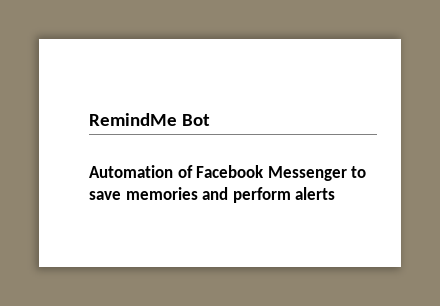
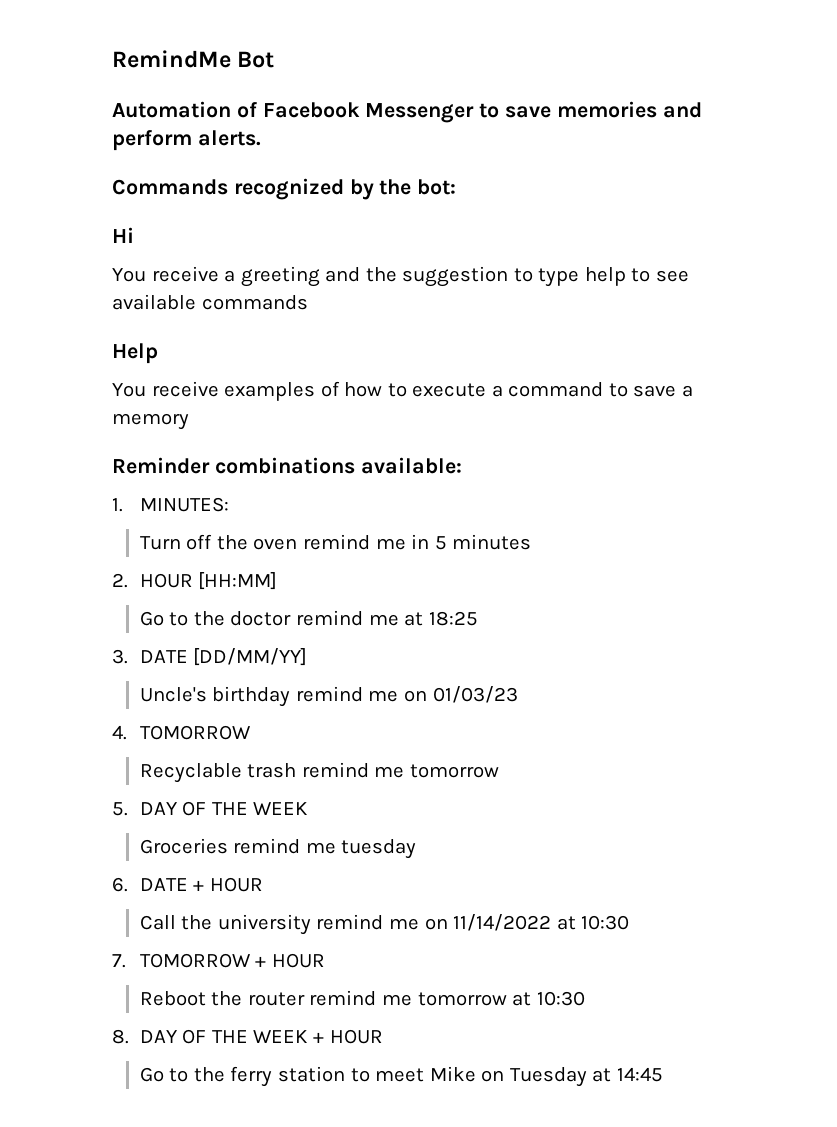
[295,187,336,200] alerts -> [197,130,261,146] [112,178,457,200] [112,227,134,243] [112,266,689,287] [112,294,308,310] [112,343,158,364] [112,381,693,401] [112,413,189,430] [112,457,462,474] [112,497,229,512] [139,534,532,550] [112,572,278,590] [139,610,478,626] [112,648,308,666] [139,686,518,707] [112,725,251,740] [139,762,500,783] [112,801,309,816] [139,838,417,859] [112,877,263,892] [139,914,630,935] [112,953,325,968] [139,990,585,1006] [112,1029,383,1044] [139,1066,663,1087] alerts. // Commands recognized by the bot: // Hi // You receive a greeting and the suggestion to type help to see available commands // Help // You receive examples of how to execute a command to save a memory // Reminder combinations available: // 1. MINUTES: // Turn off the oven remind me in 5 minutes // 2. HOUR [HH:MM] // Go to the doctor remind me at 18:25 // 3. DATE [DD/MM/YY] // Uncle's birthday remind me on 01/03/23 // 4. TOMORROW // Recyclable trash remind me tomorrow // 5. DAY OF THE WEEK // Groceries remind me tuesday // 6. DATE + HOUR // Call the university remind me on 11/14/2022 at 10:30 // 7. TOMORROW + HOUR // Reboot the router remind me tomorrow at 10:30 // 8. DAY OF THE WEEK + HOUR // Go to the ferry station to meet Mike on Tuesday at 14:45

